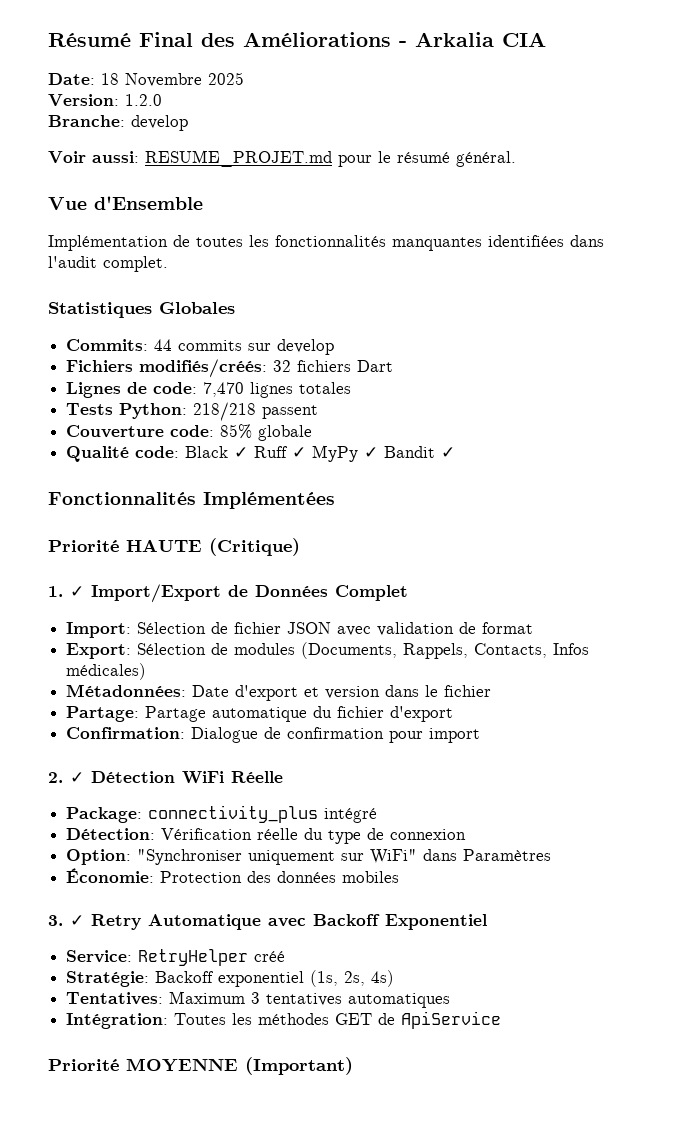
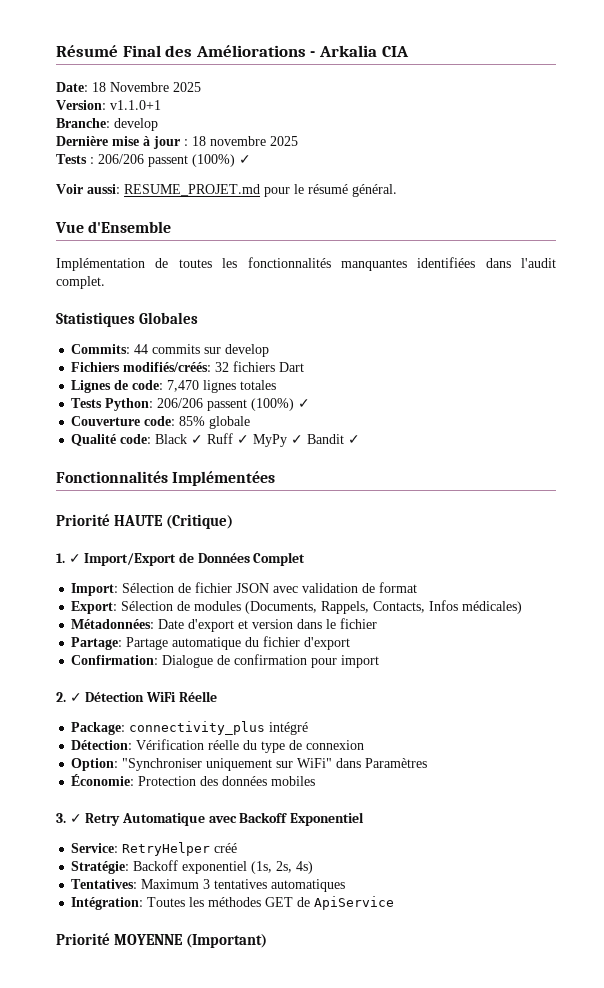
[125,94,162,106] 1.2.0 -> [110,100,161,110] v1.1.0+1
(188, 123) none -> [56,136,298,149] [56,154,251,167] // Dernière mise à jour : 18 novembre 2025 // Tests : 206/206 passent (100%) ✓
[193,402,319,421] 218/218 passent -> [157,398,311,411] 206/206 passent (100%) ✓

